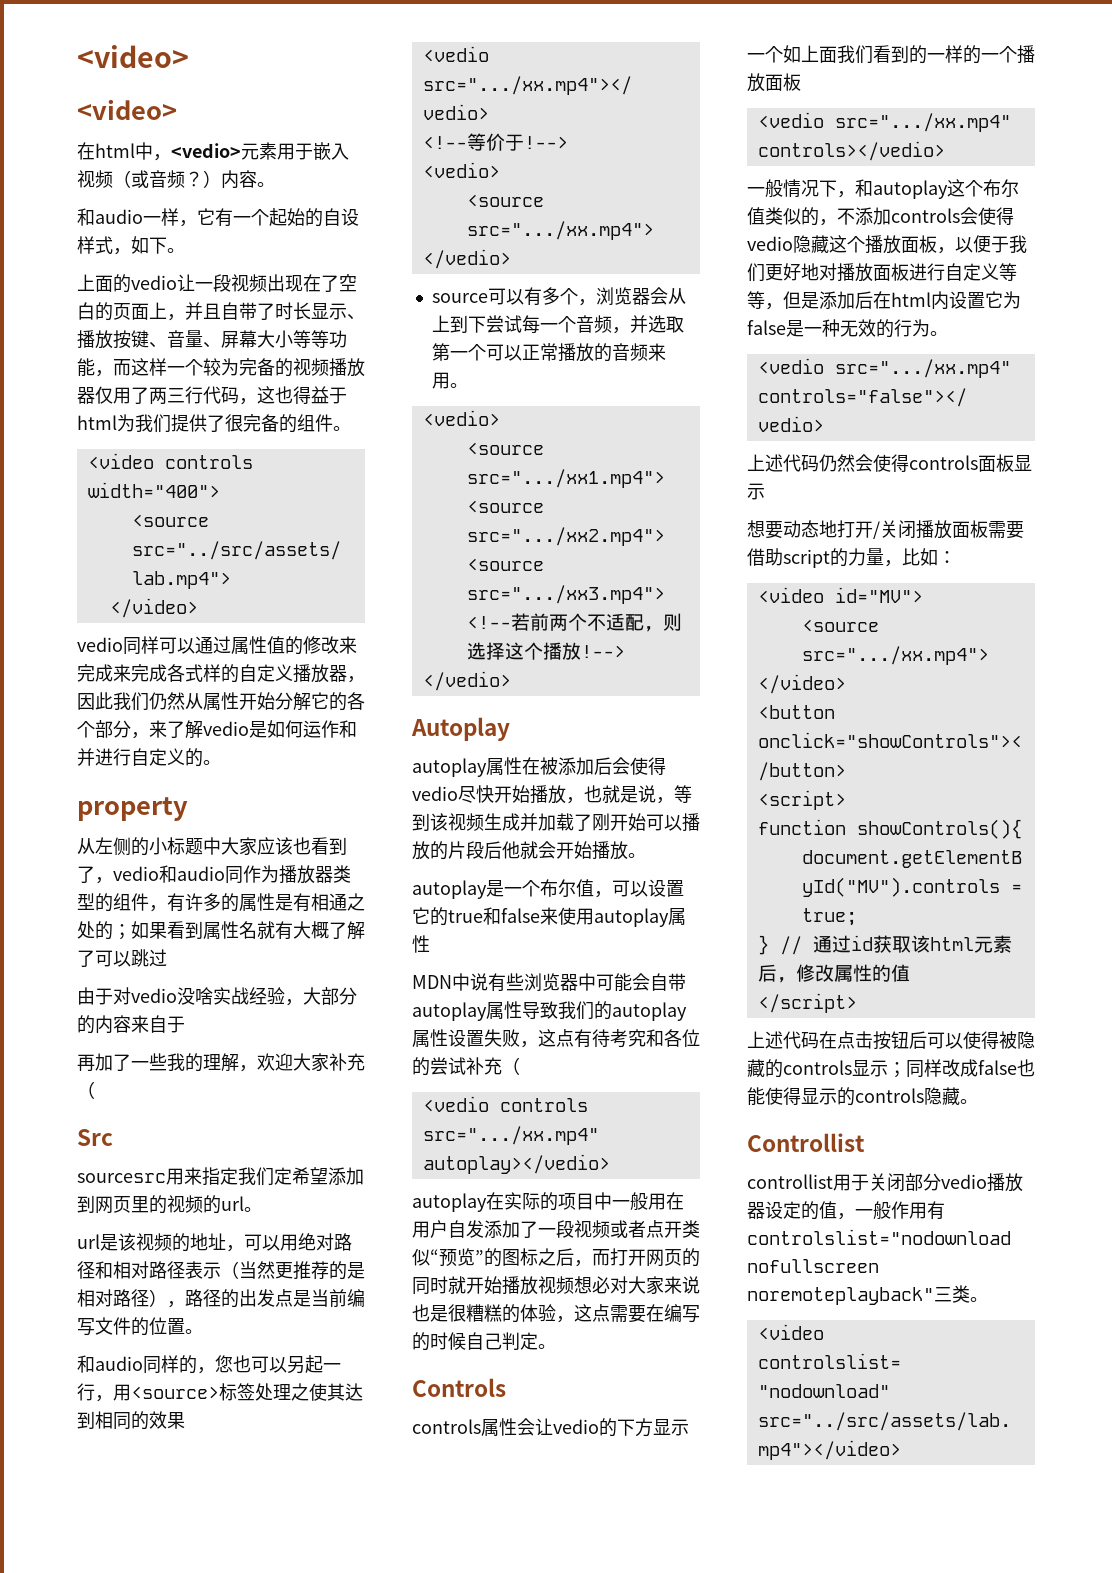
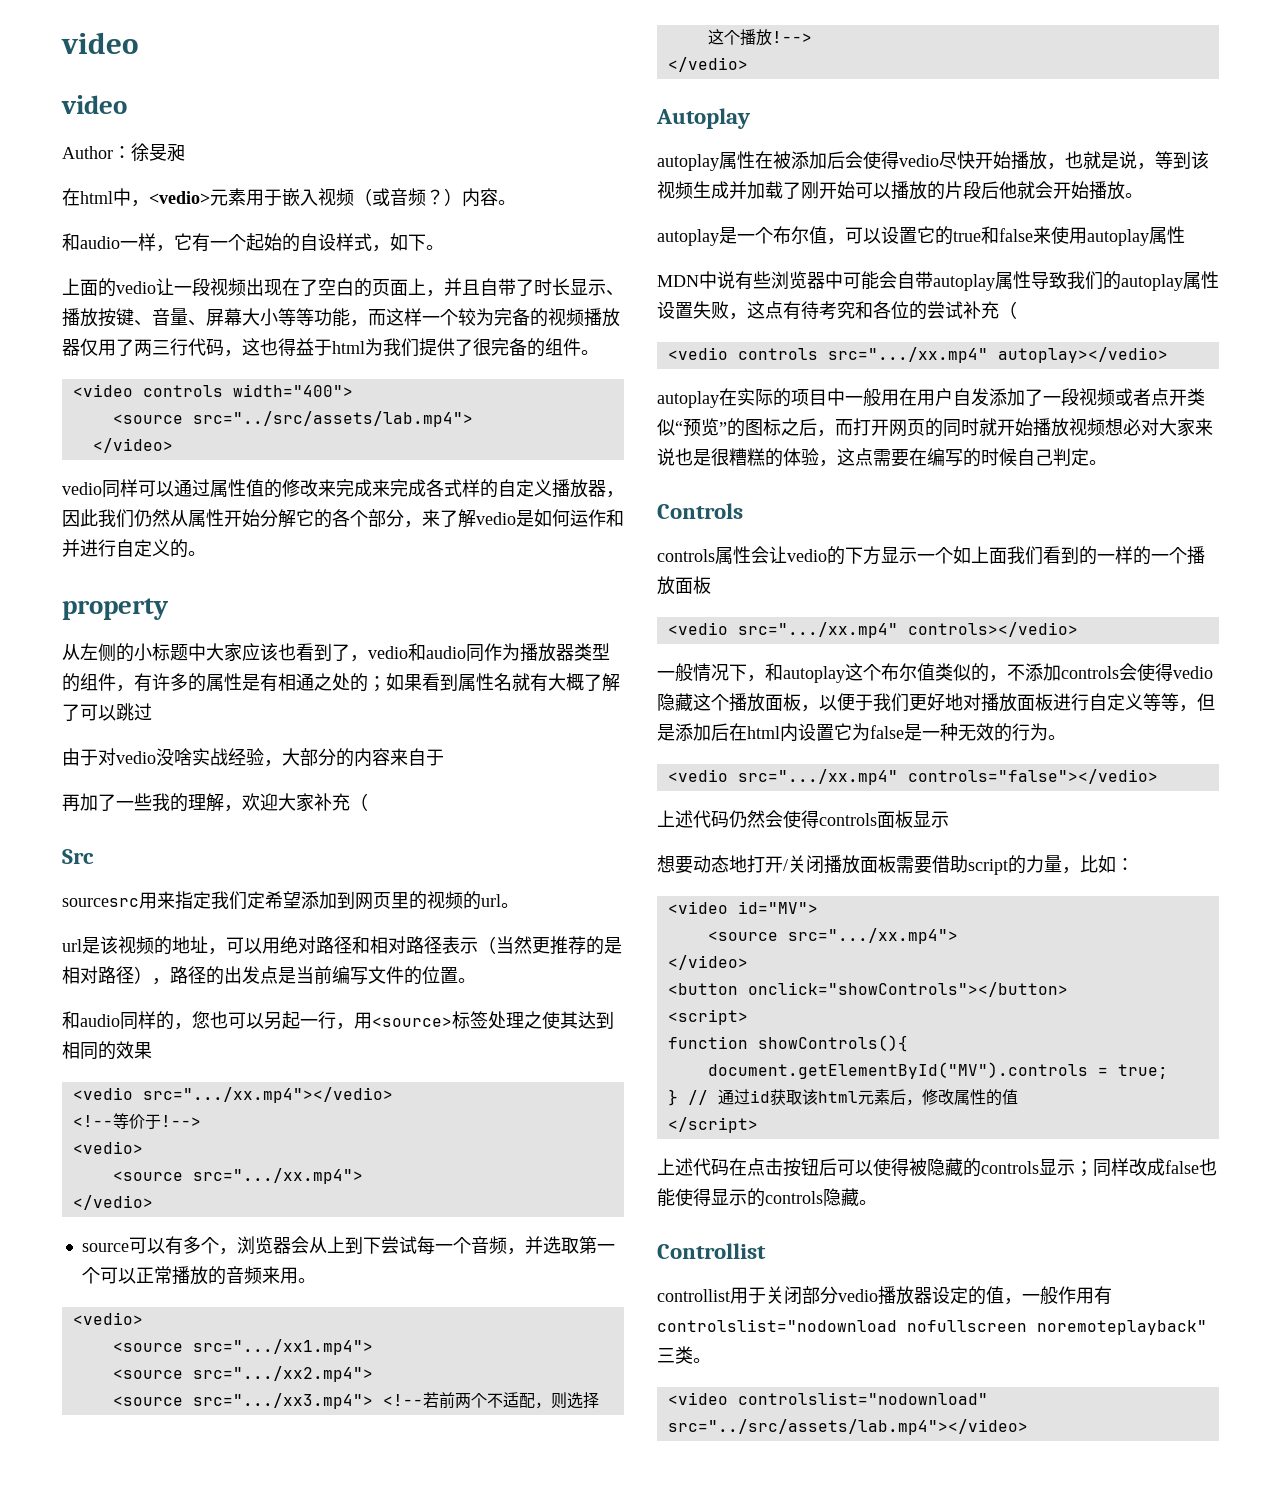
[77,45,189,68] [77,99,177,120] <video> // <video> -> [61,32,138,54] [61,95,127,114] [62,143,185,162] video // video // Author：徐旻昶

